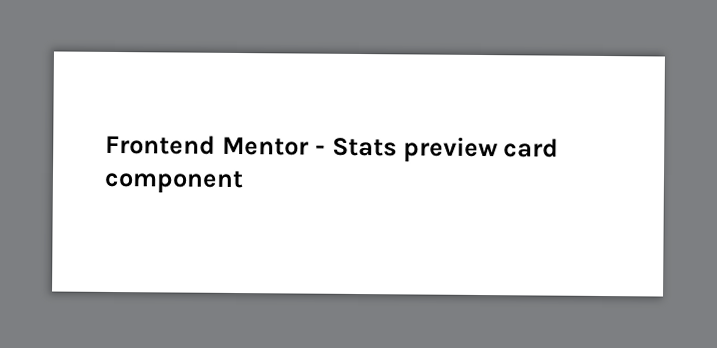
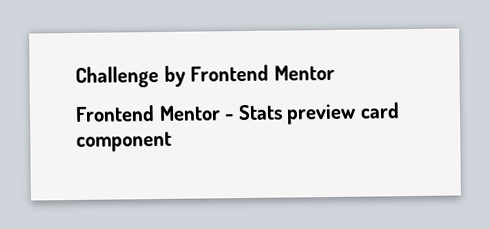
(105, 144) none -> [75,64,335,88] Challenge by Frontend Mentor //

